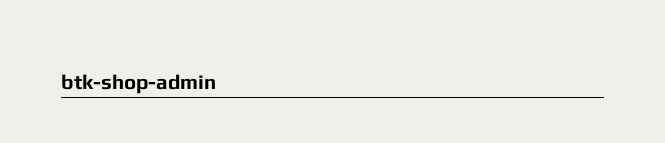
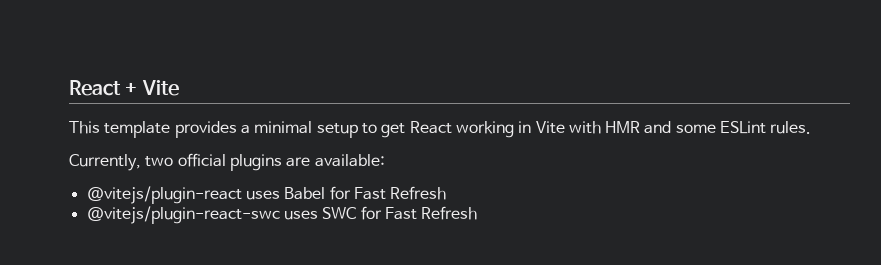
[61,74,216,94] btk-shop-admin -> [69,80,179,96] [69,121,812,138] [69,153,385,171] [86,186,447,204] [86,206,478,224] React + Vite // This template provides a minimal setup to get React working in Vite with HMR and some ESLint rules. // Currently, two official plugins are available: // @vitejs/plugin-react uses Babel for Fast Refresh // @vitejs/plugin-react-swc uses SWC for Fast Refresh

